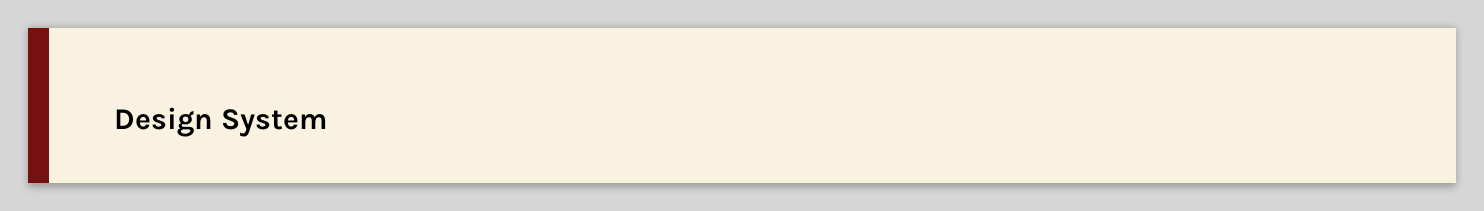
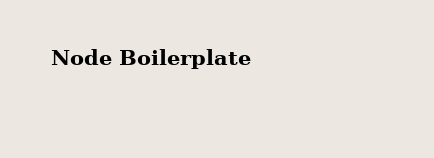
[114,107,328,137] Design System -> [51,49,251,69] Node Boilerplate

